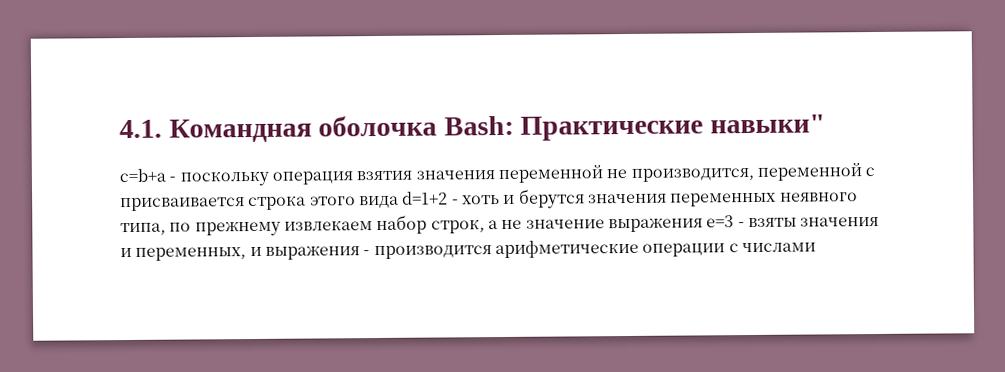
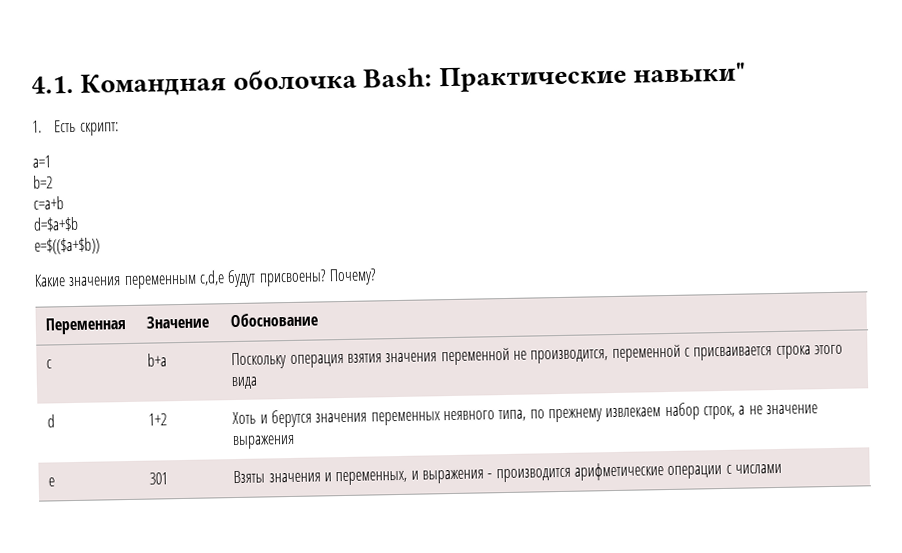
[119,168,269,187] c=b+a - поскольку -> [32,119,119,136] [32,155,51,168] [33,175,53,189] [33,196,64,210] [33,216,79,232] [34,237,100,255] [34,268,377,290] [45,317,127,335] [146,315,210,329] [230,312,319,328] [46,359,53,369] [147,353,168,367] [231,352,288,370] 1. Есть скрипт: // a=1 // b=2 // c=a+b // d=$a+$b // e=$(($a+$b)) // Какие значения переменным c,d,e будут присвоены? Почему? // Переменная | Значение | Обоснование // с | b+a | Поскольку
[402,191,500,205] d=1+2 - хоть -> [47,414,56,428] [148,413,168,426] [232,411,257,425] // d | 1+2 | Хоть
[706,215,797,228] e=3 - взяты -> [48,477,56,487] [149,472,169,485] [233,470,266,484] // e | 301 | Взяты

